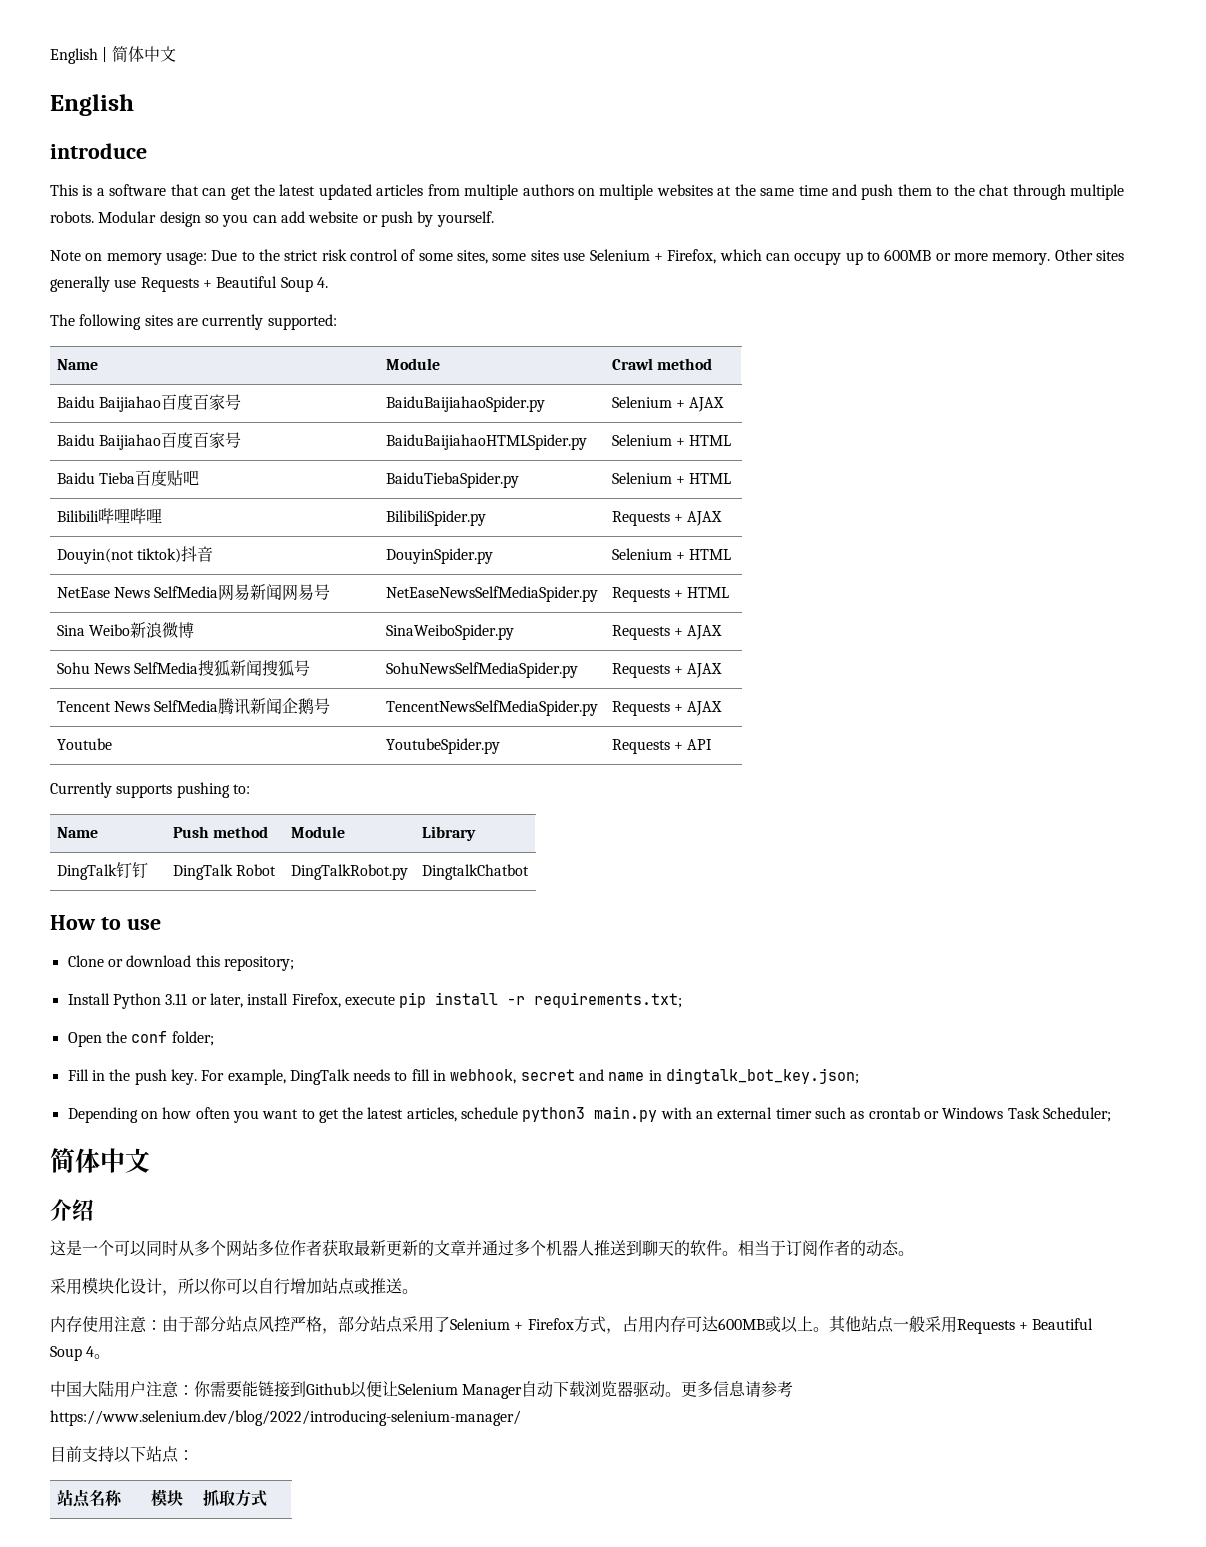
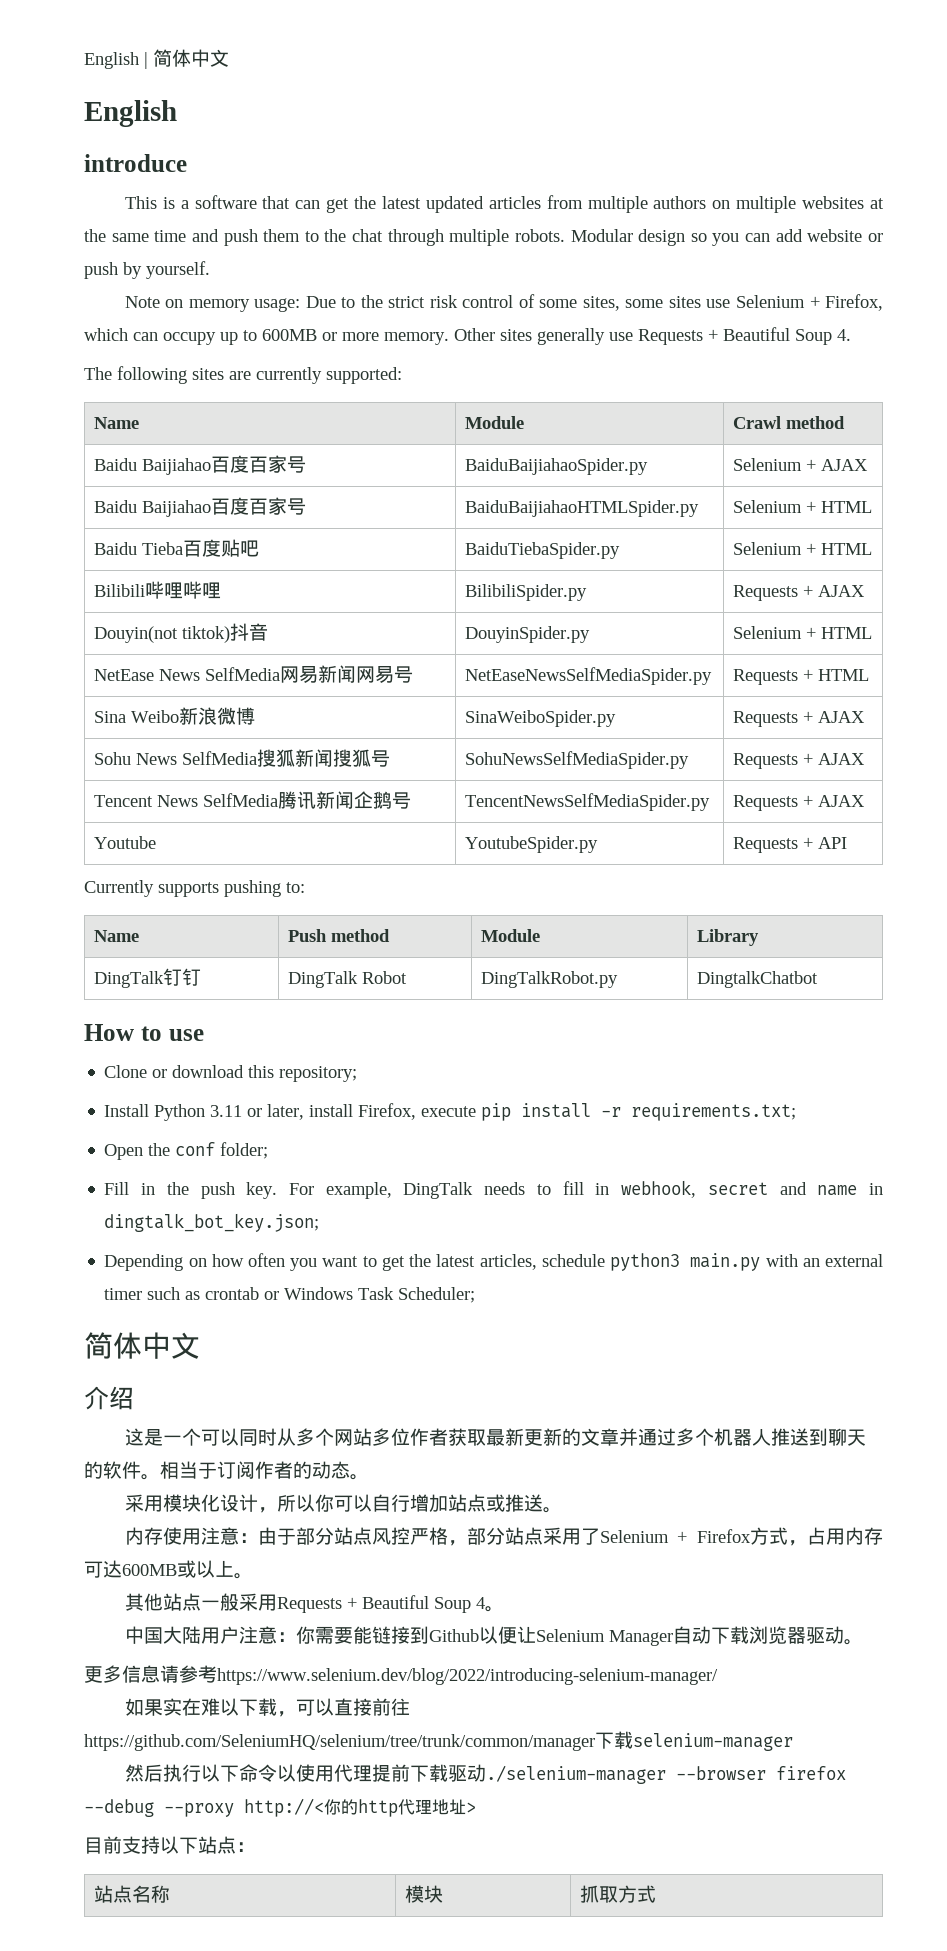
(829, 1329) none -> (253, 1576) //
(682, 1394) none -> (863, 1642) //
(521, 1418) none -> [124,1698,410,1717] [84,1731,793,1751] [124,1764,846,1784] [84,1798,476,1817] // 如果实在难以下载，可以直接前往https://github.com/SeleniumHQ/selenium/tree/trunk/common/manager下载selenium-manager // 然后执行以下命令以使用代理提前下载驱动./selenium-manager --browser firefox --debug --proxy http://<你的http代理地址>

